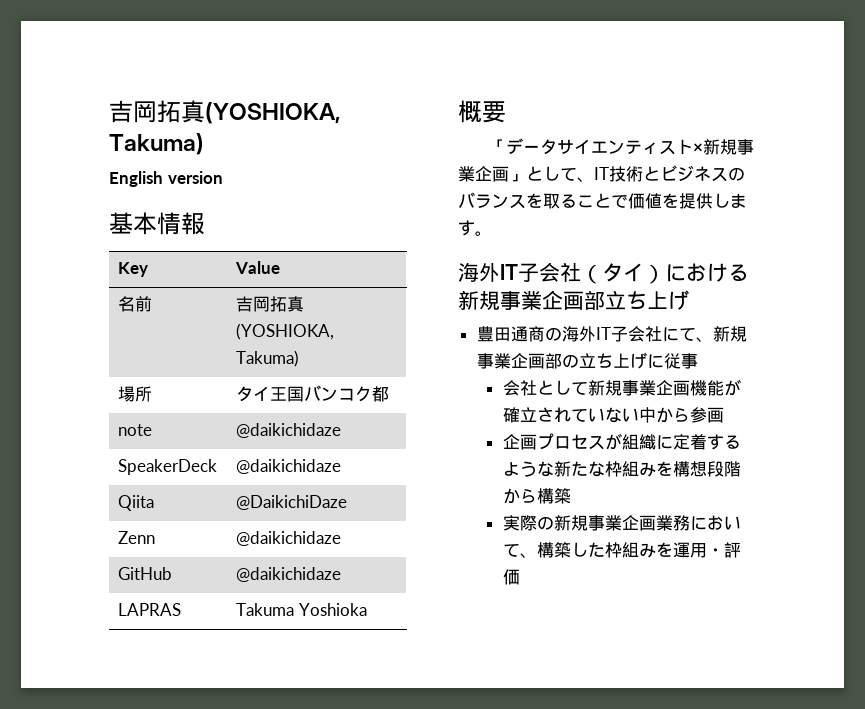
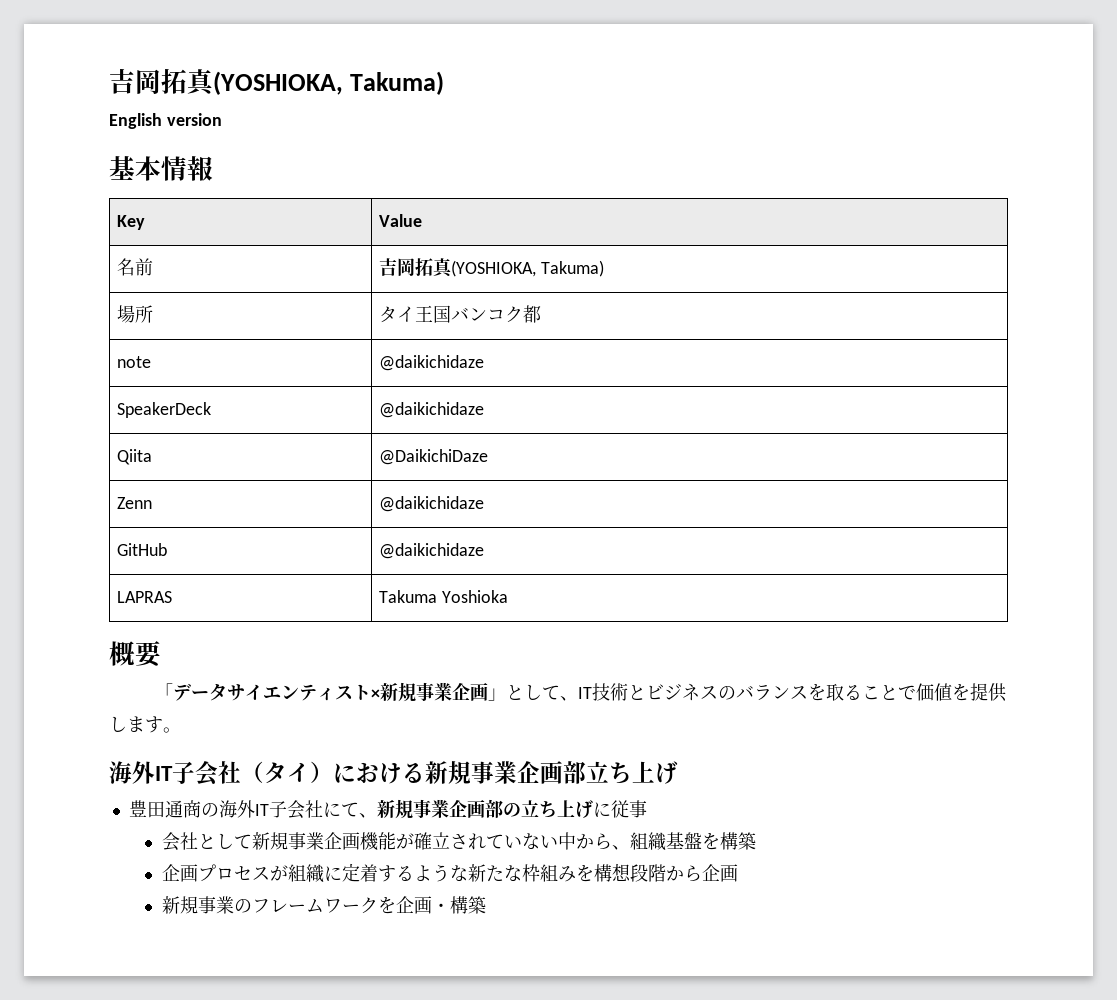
[689,407,724,423] 参画 -> [611,832,756,851] 、組織基盤を構築
[536,488,571,504] [502,515,741,531] [502,542,741,558] [502,569,520,585] 構築 // 実際の新規事業企画業務において、構築した枠組みを運用・評価 -> [701,864,738,882] [161,896,486,914] 企画 // 新規事業のフレームワークを企画・構築

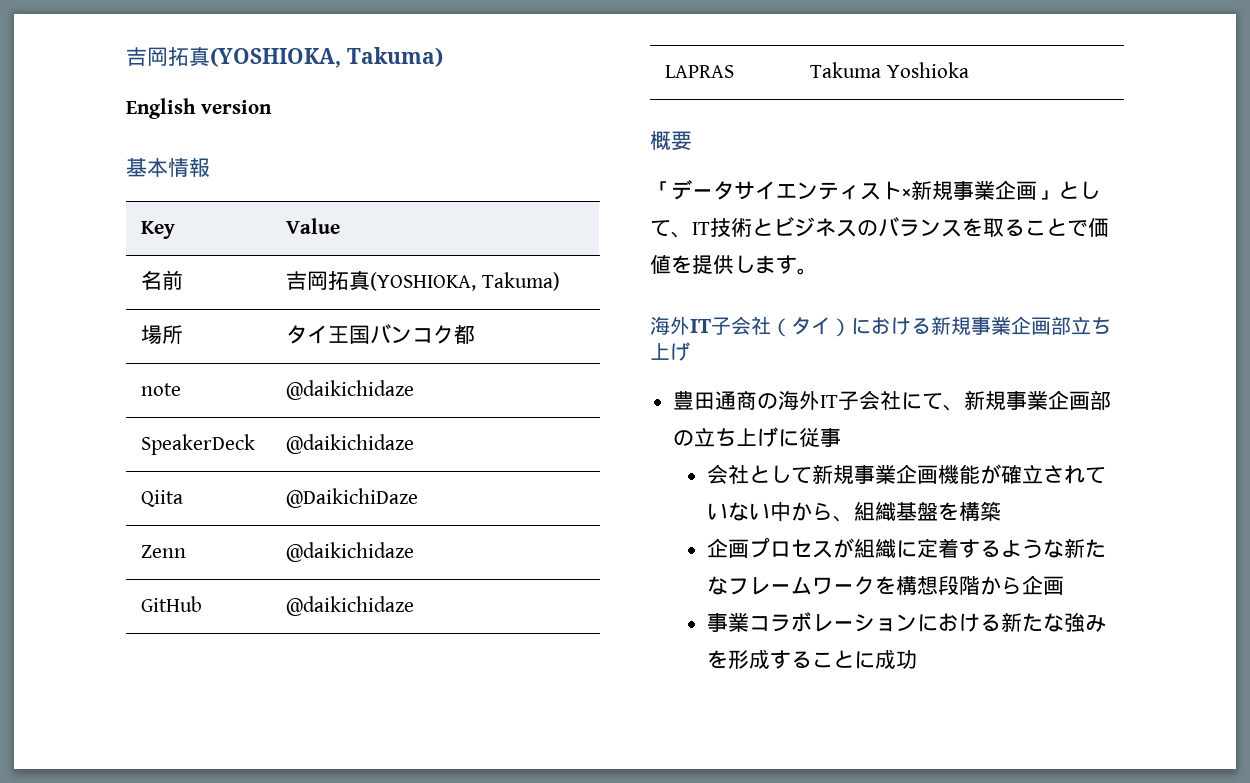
[521,864,576,882] 枠組み -> [728,576,876,595] フレームワーク
[161,896,486,914] 新規事業のフレームワークを企画・構築 -> [707,612,1107,633] [707,650,918,669] 事業コラボレーションにおける新たな強みを形成することに成功

